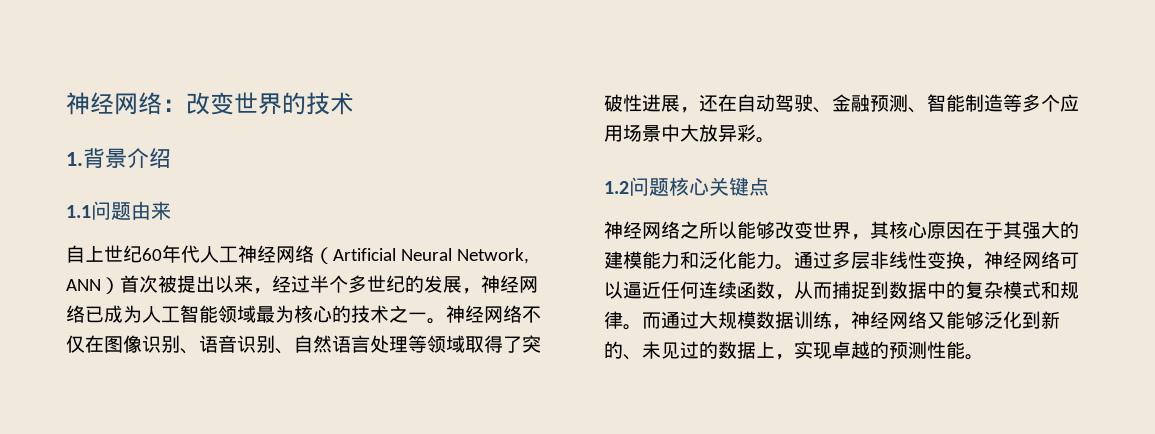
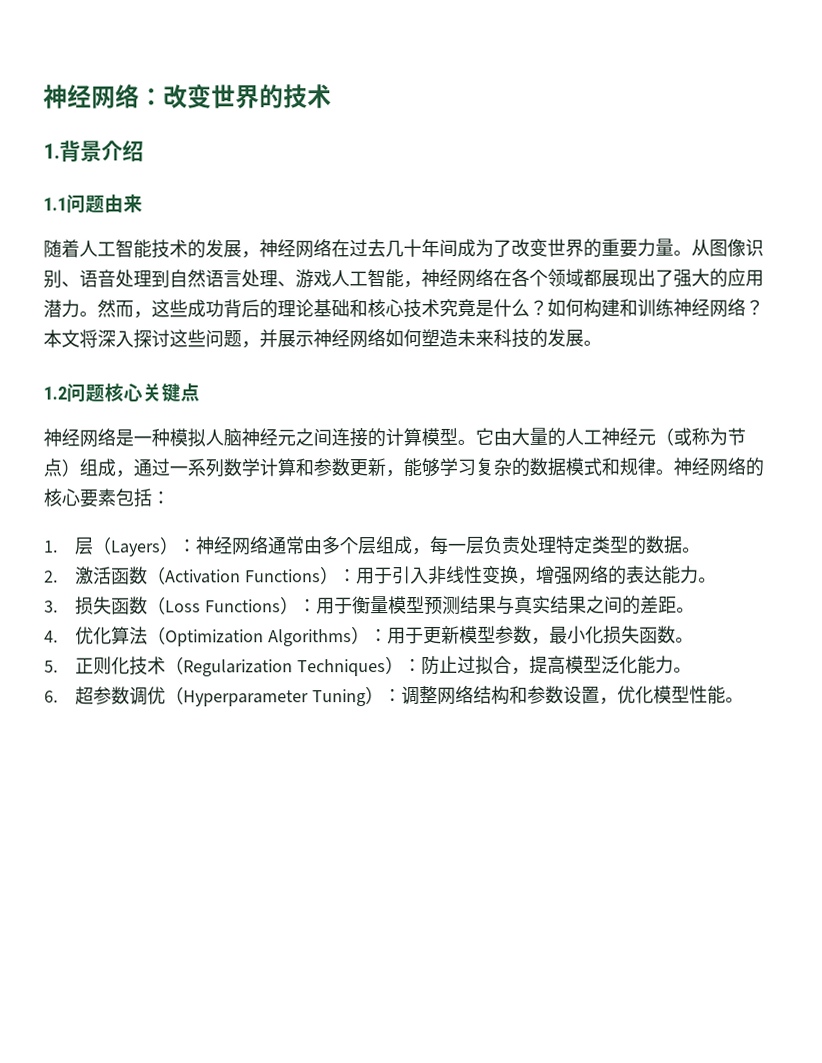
[66,245,529,264] [66,275,538,294] [66,305,541,324] [66,335,104,353] 自上世纪60年代人工神经网络（Artificial Neural Network, ANN）首次被提出以来，经过半个多世纪的发展，神经网络已成为人工智能领域最为核心的技术之一。神经网络不仅在 -> [43,238,710,259] 随着人工智能技术的发展，神经网络在过去几十年间成为了改变世界的重要力量。从
[237,335,294,354] 识别、 -> [115,269,170,288] 处理到
[408,335,541,353] [604,94,1079,113] [604,124,756,142] 等领域取得了突破性进展，还在自动驾驶、金融预测、智能制造等多个应用场景中大放异彩 -> [277,268,764,289] [43,298,764,319] [43,328,584,349] 、游戏人工智能，神经网络在各个领域都展现出了强大的应用潜力。然而，这些成功背后的理论基础和核心技术究竟是什么？如何构建和训练神经网络？本文将深入探讨这些问题，并展示神经网络如何塑造未来科技的发展
[680,221,1079,240] [604,251,1079,270] [604,281,1079,300] [604,311,1060,330] [604,341,927,360] 之所以能够改变世界，其核心原因在于其强大的建模能力和泛化能力。通过多层非线性变换，神经网络可以逼近任何连续函数，从而捕捉到数据中的复杂模式和规律。而通过大规模数据训练，神经网络又能够泛化到新的、未见过的数据上，实现卓越的预测 -> [115,427,746,448] [43,457,764,478] [43,488,170,508] [44,535,701,557] [44,565,717,585] [44,595,695,615] [44,625,694,647] [44,655,692,677] [44,685,690,707] 是一种模拟人脑神经元之间连接的计算模型。它由大量的人工神经元（或称为节点）组成，通过一系列数学计算和参数更新，能够学习复杂的数据模式和规律。神经网络的核心要素包括： // 1.层（Layers）：神经网络通常由多个层组成，每一层负责处理特定类型的数据。 // 2.激活函数（Activation Functions）：用于引入非线性变换，增强网络的表达能力。 // 3.损失函数（Loss Functions）：用于衡量模型预测结果与真实结果之间的差距。 // 4.优化算法（Optimization Algorithms）：用于更新模型参数，最小化损失函数。 // 5.正则化技术（Regularization Techniques）：防止过拟合，提高模型泛化能力。 // 6.超参数调优（Hyperparameter Tuning）：调整网络结构和参数设置，优化模型

